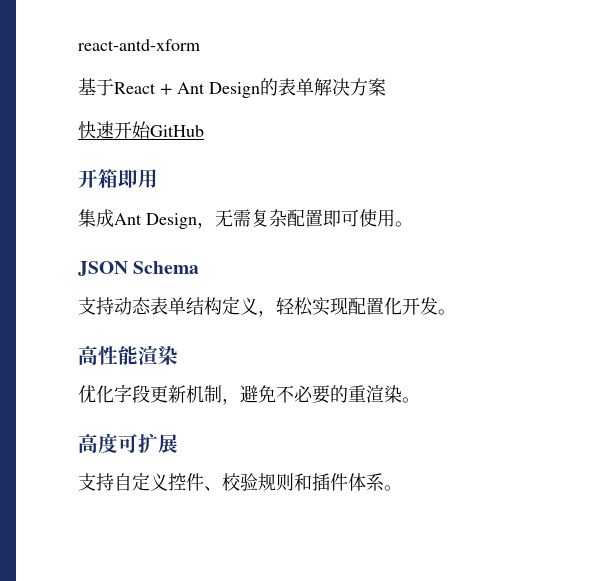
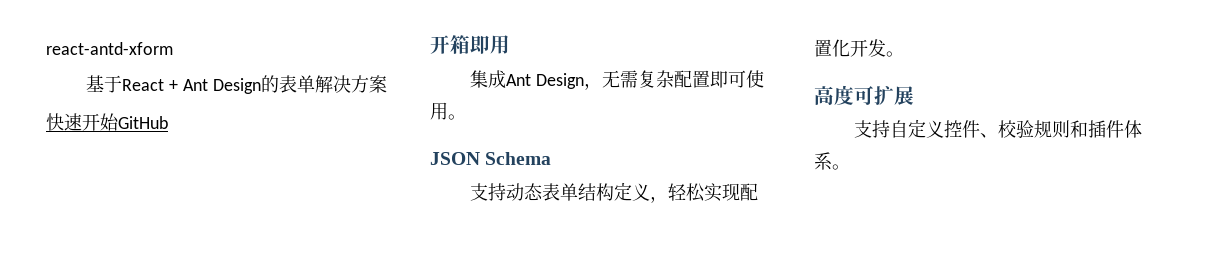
[78,345,178,365] [78,384,420,405] // 高性能渲染 // 优化字段更新机制，避免不必要的重渲染。 -> (904, 54) none

